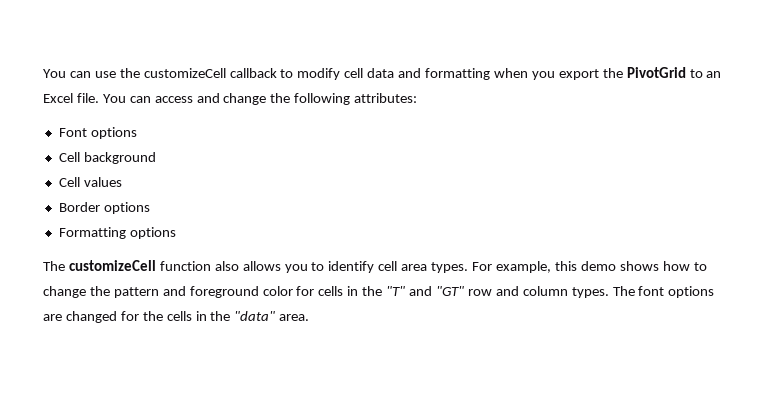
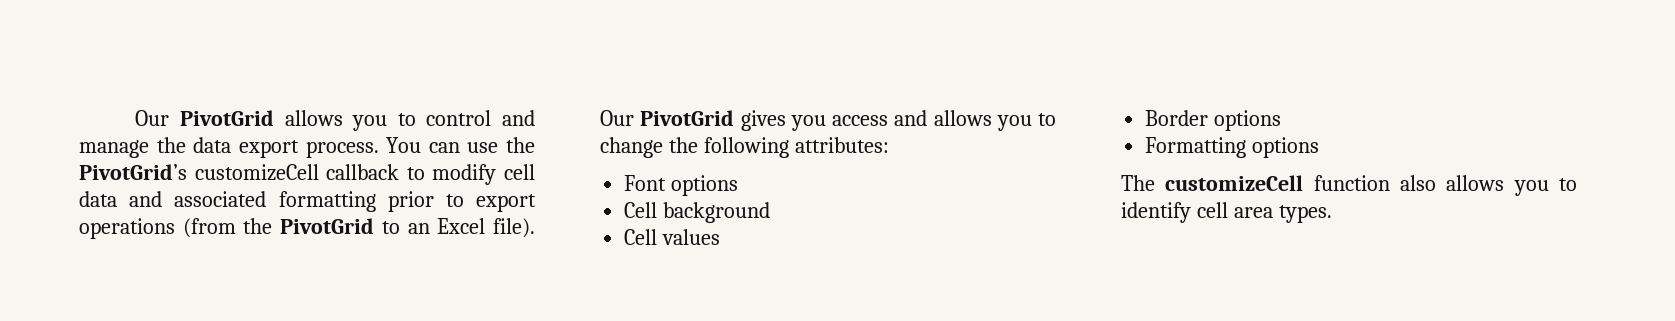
(43, 73) none -> [135,110,536,131] [79,137,379,158] Our PivotGrid allows you to control and manage the data export process.
(140, 73) none -> [79,164,187,180] PivotGrid’s
[425,68,599,80] formatting when you export -> [174,191,536,212] [79,218,236,239] associated formatting prior to export operations (from
[76,93,220,103] file. You can access and -> [493,218,535,238] [600,110,1056,131] file). Our PivotGrid gives you access and allows you to
[472,261,707,273] [43,286,715,298] [43,311,310,323] For example, this demo shows how to change the pattern and foreground color for cells in the "T" and "GT" row and column types. The font options are changed for the cells in the "data" area. -> (1332, 214) none

